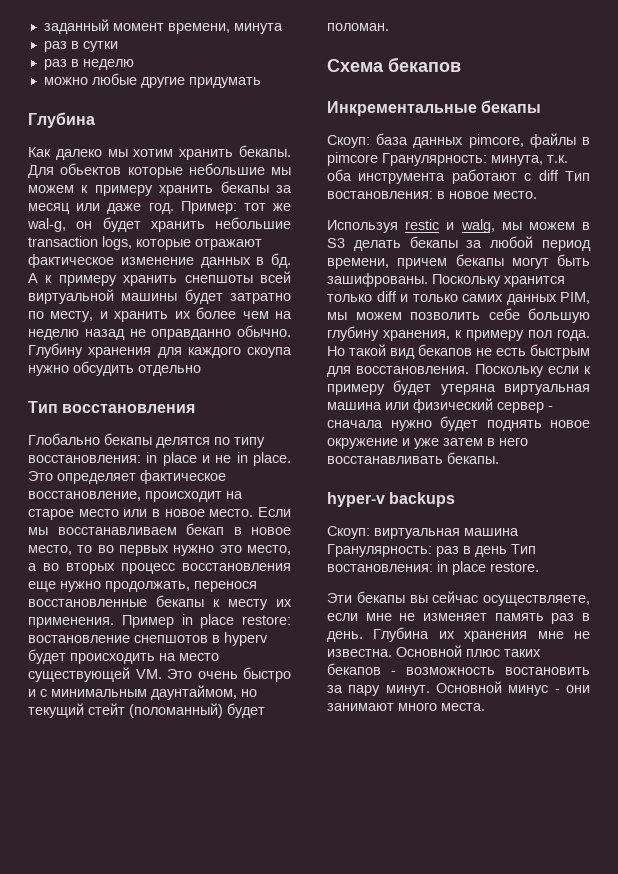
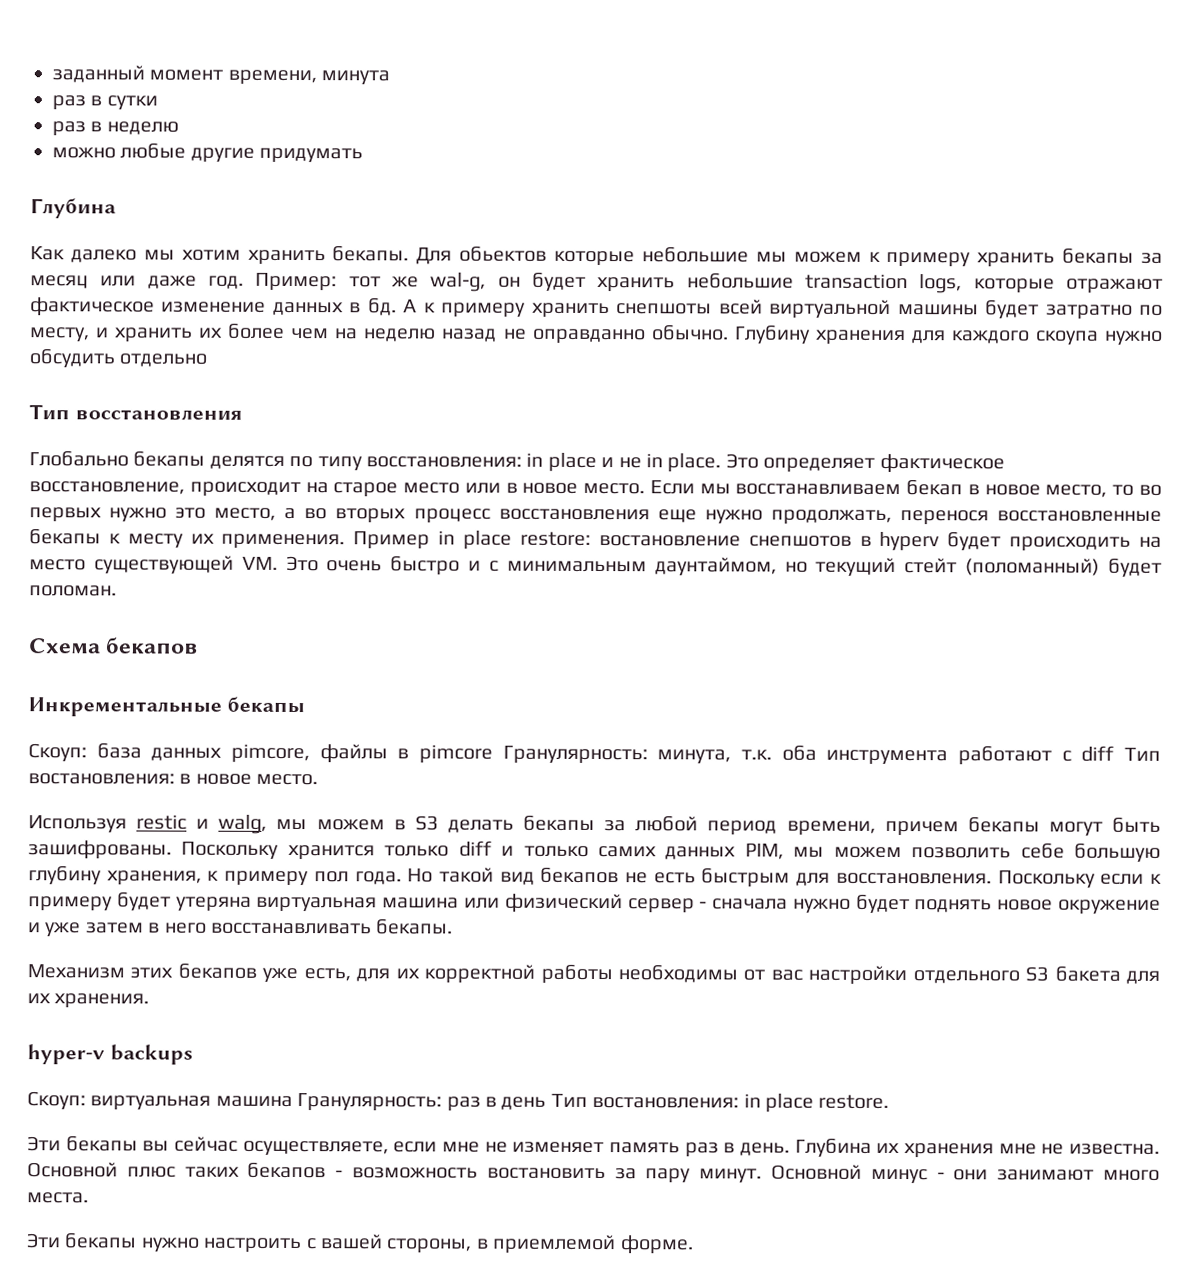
(499, 458) none -> [27,962,1160,985] [27,993,150,1008] // Механизм этих бекапов уже есть, для их корректной работы необходимы от вас настройки отдельного S3 бакета для их хранения.
(485, 707) none -> [26,1232,694,1254] // Эти бекапы нужно настроить с вашей стороны, в приемлемой форме.

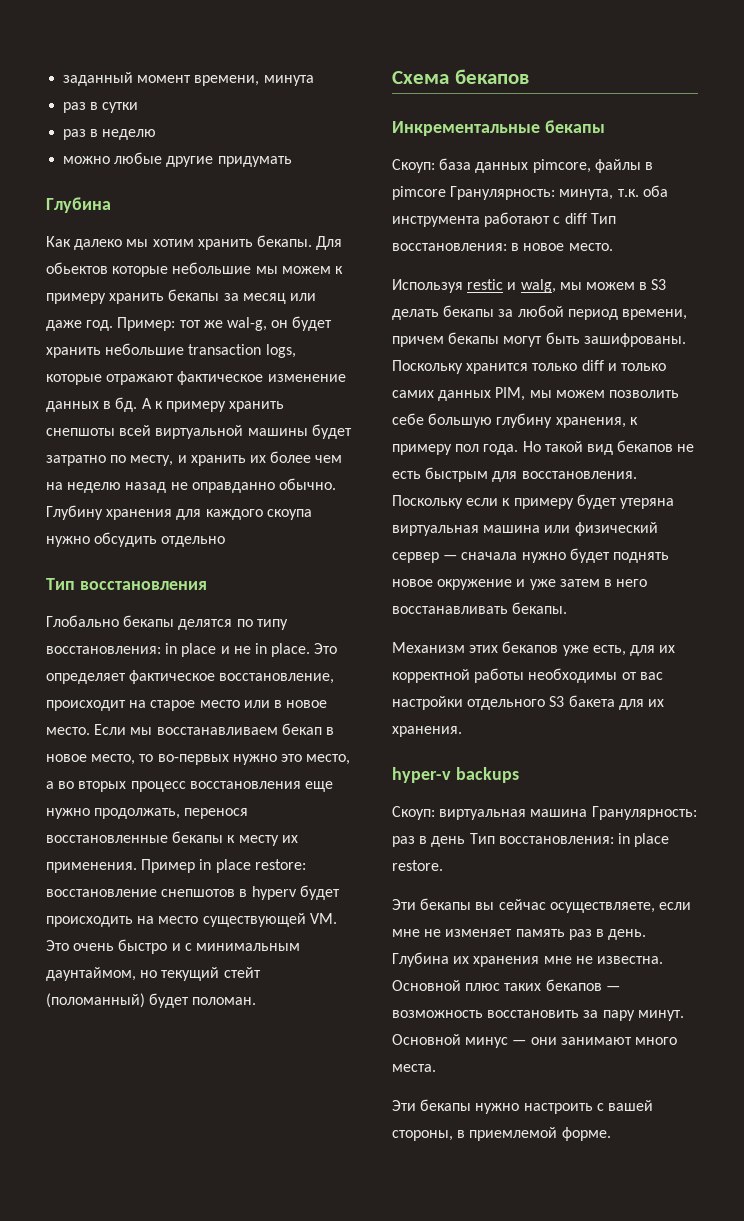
[1138,484,1162,496] [29,507,102,522] во первых -> [157,754,229,765] во-первых
[598,535,741,547] востановление -> [46,889,157,897] восстановление
[28,773,175,785] востановления: -> [392,243,507,251] восстановления:
[699,901,708,909] - -> [443,555,458,560] —
[592,1096,740,1109] востановления: -> [498,836,614,844] восстановления:
[335,1167,606,1180] - возможность востановить -> [605,986,620,991] [392,1010,580,1018] — возможность восстановить
[936,1172,945,1180] - -> [512,1040,527,1045] —

